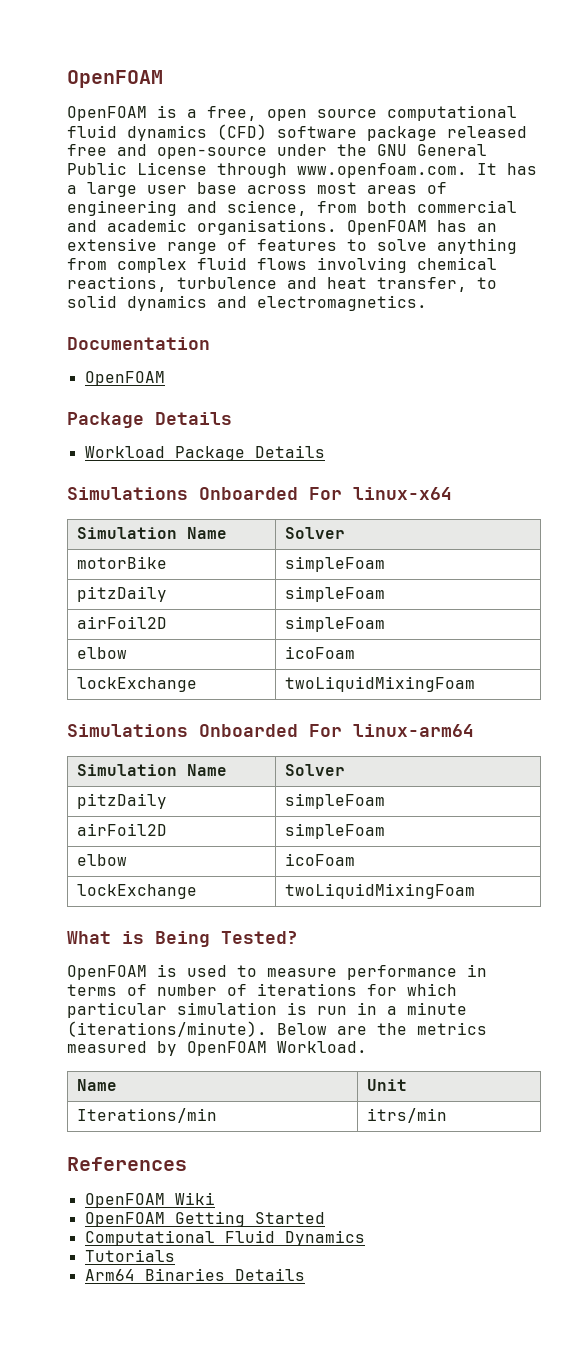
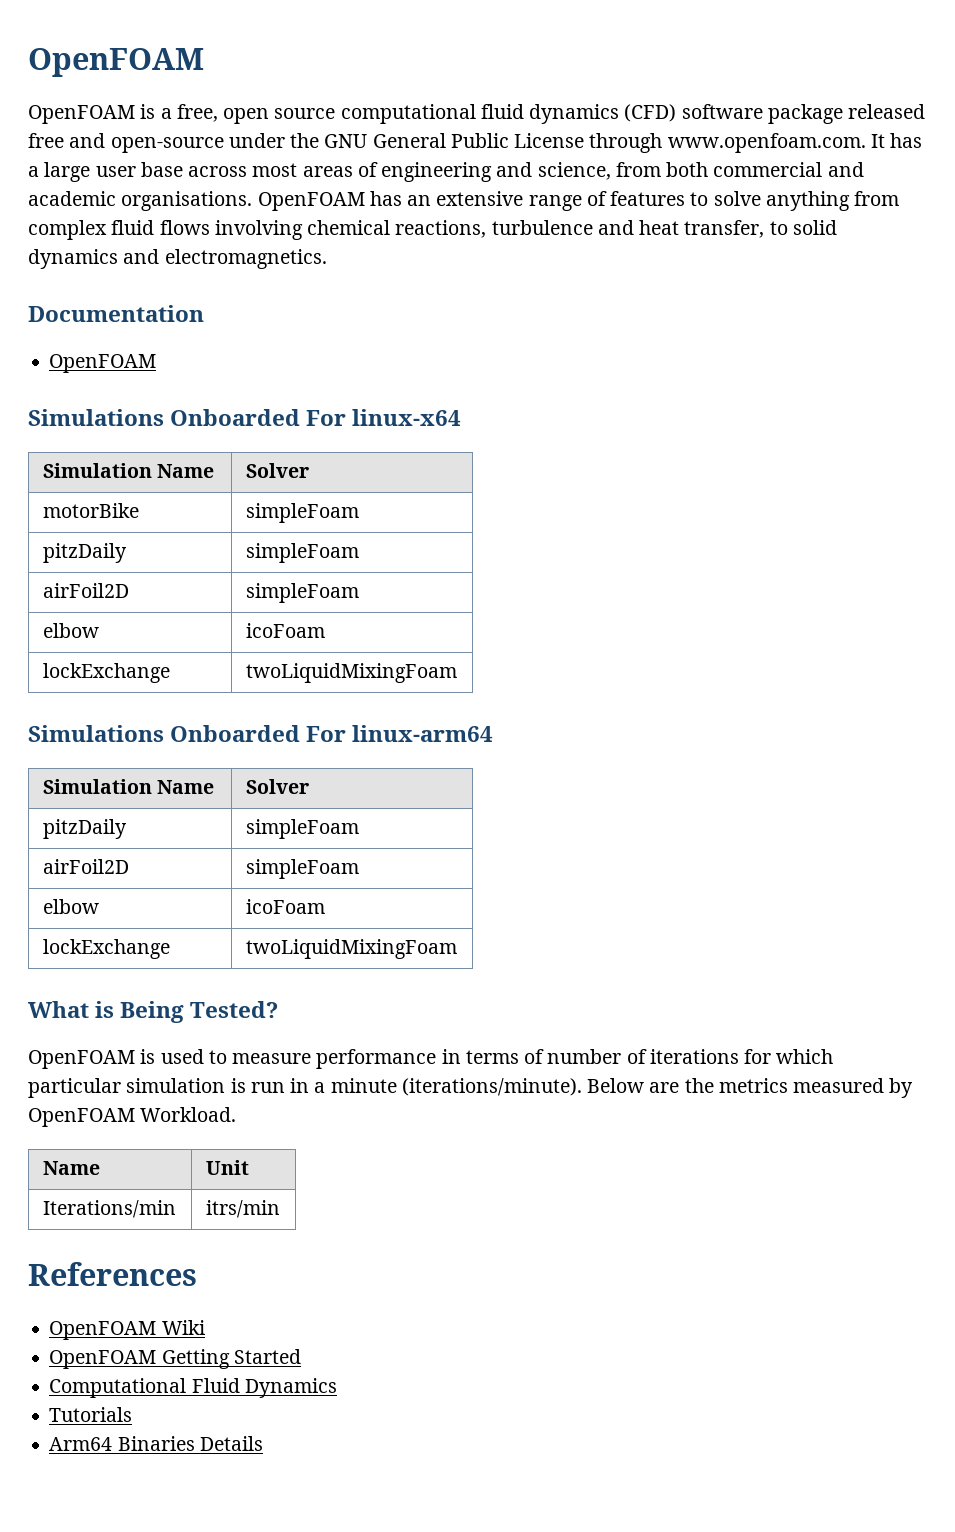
[67,412,232,428] [84,445,325,461] // Package Details // Workload Package Details -> (157, 363) none

